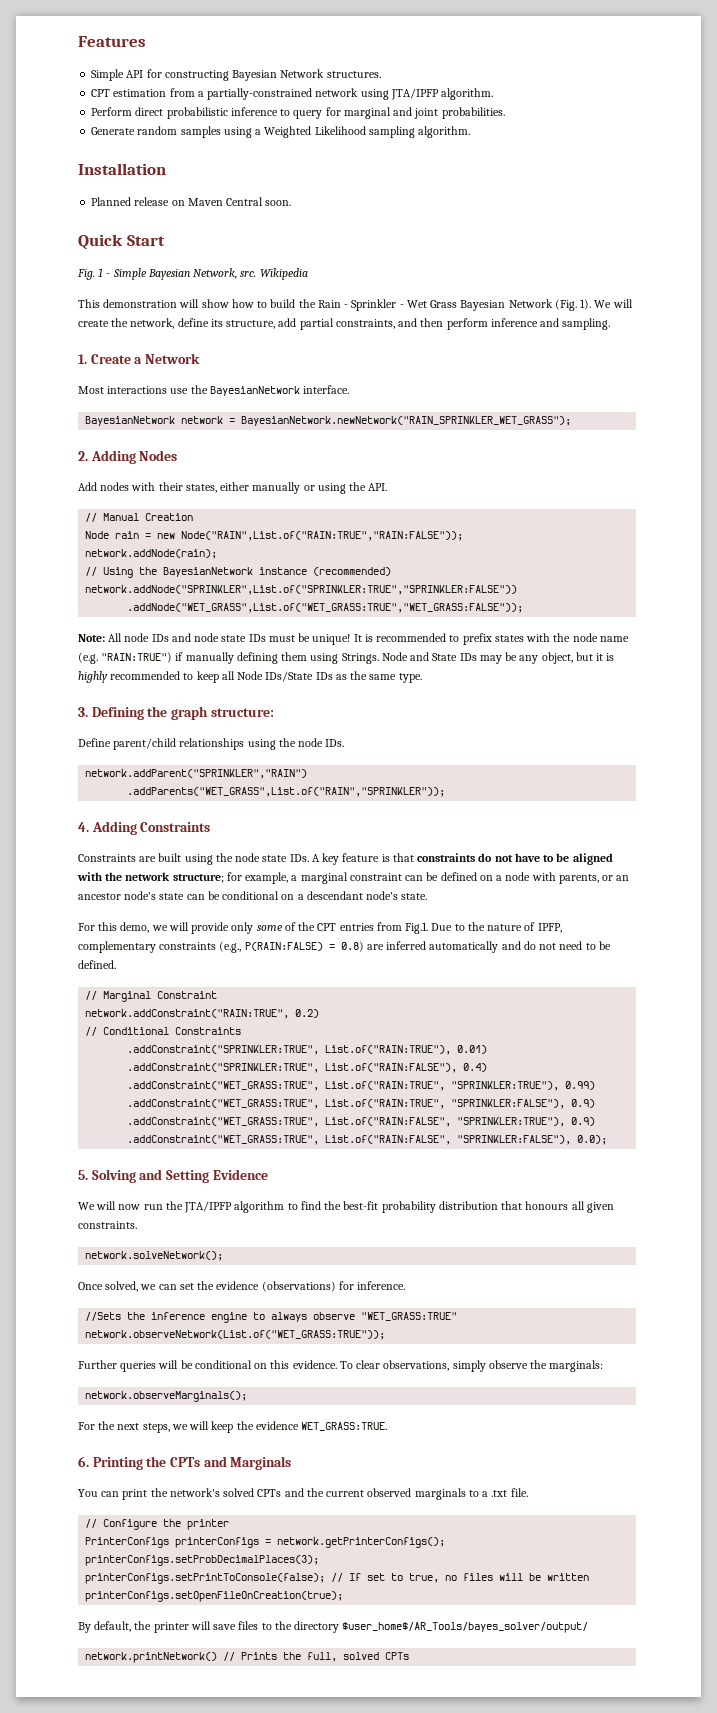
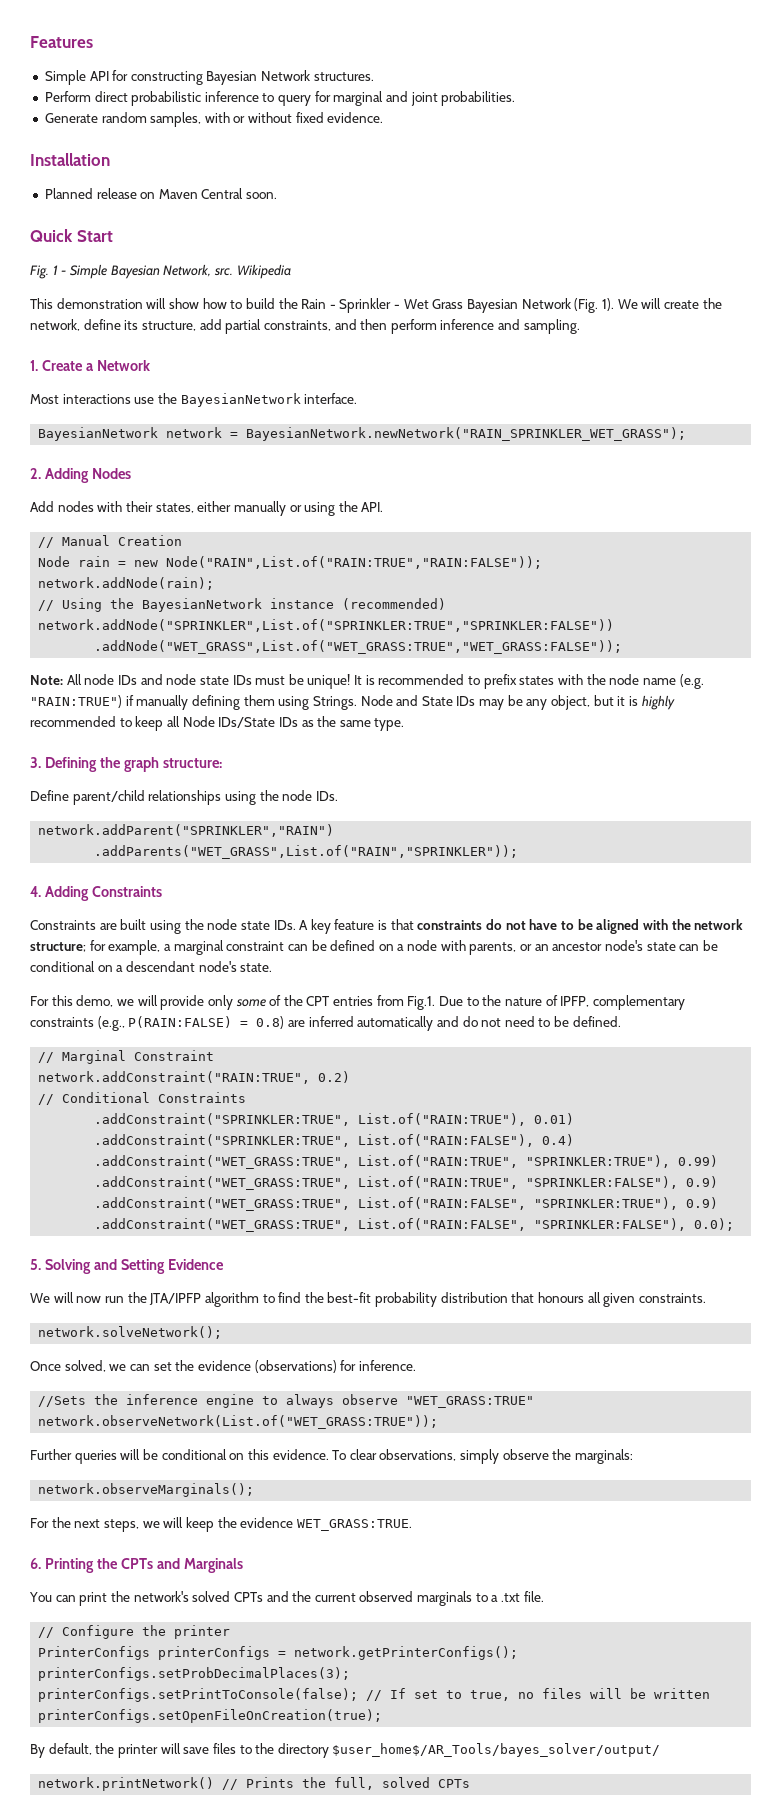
[91,88,494,100] // CPT estimation from a partially-constrained network using JTA/IPFP algorithm. -> (374, 76) none
[180,126,471,138] samples using a Weighted Likelihood sampling algorithm. -> [150,112,384,127] samples, with or without fixed evidence.

